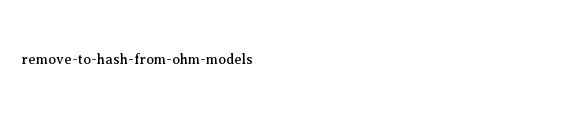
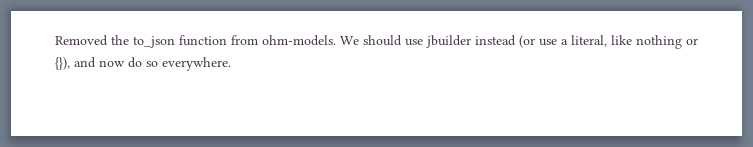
[22,53,253,64] remove-to-hash-from-ohm-models -> [55,35,698,49] [55,57,231,71] Removed the to_json function from ohm-models. We should use jbuilder instead (or use a literal, like nothing or {}), and now do so everywhere.

